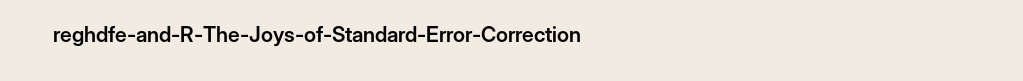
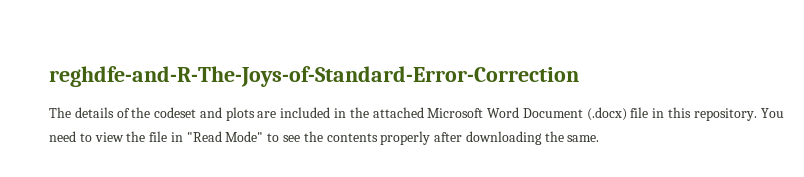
(581, 36) none -> [49,107,784,121] [49,131,600,145] // The details of the codeset and plots are included in the attached Microsoft Word Document (.docx) file in this repository. You need to view the file in "Read Mode" to see the contents properly after downloading the same.

